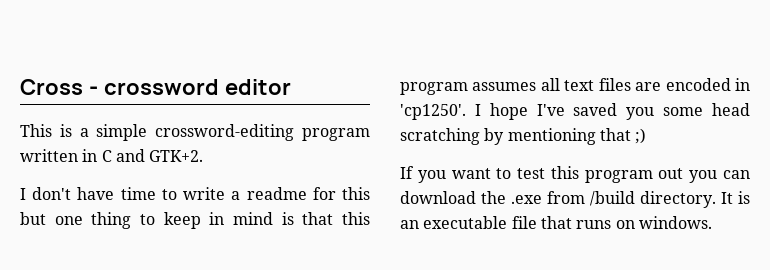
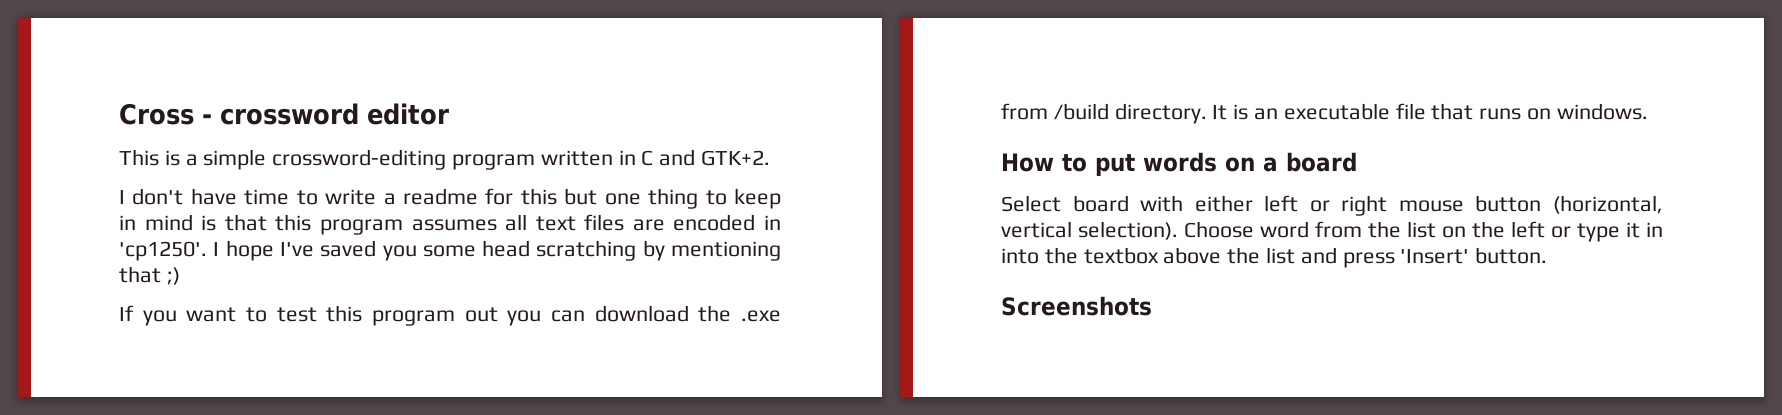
(712, 222) none -> [1001,152,1357,176] [1001,195,1663,216] [1001,221,1663,242] [1001,247,1548,268] [1001,296,1152,316] // How to put words on a board // Select board with either left or right mouse button (horizontal, vertical selection). Choose word from the list on the left or type it in into the textbox above the list and press 'Insert' button. // Screenshots

